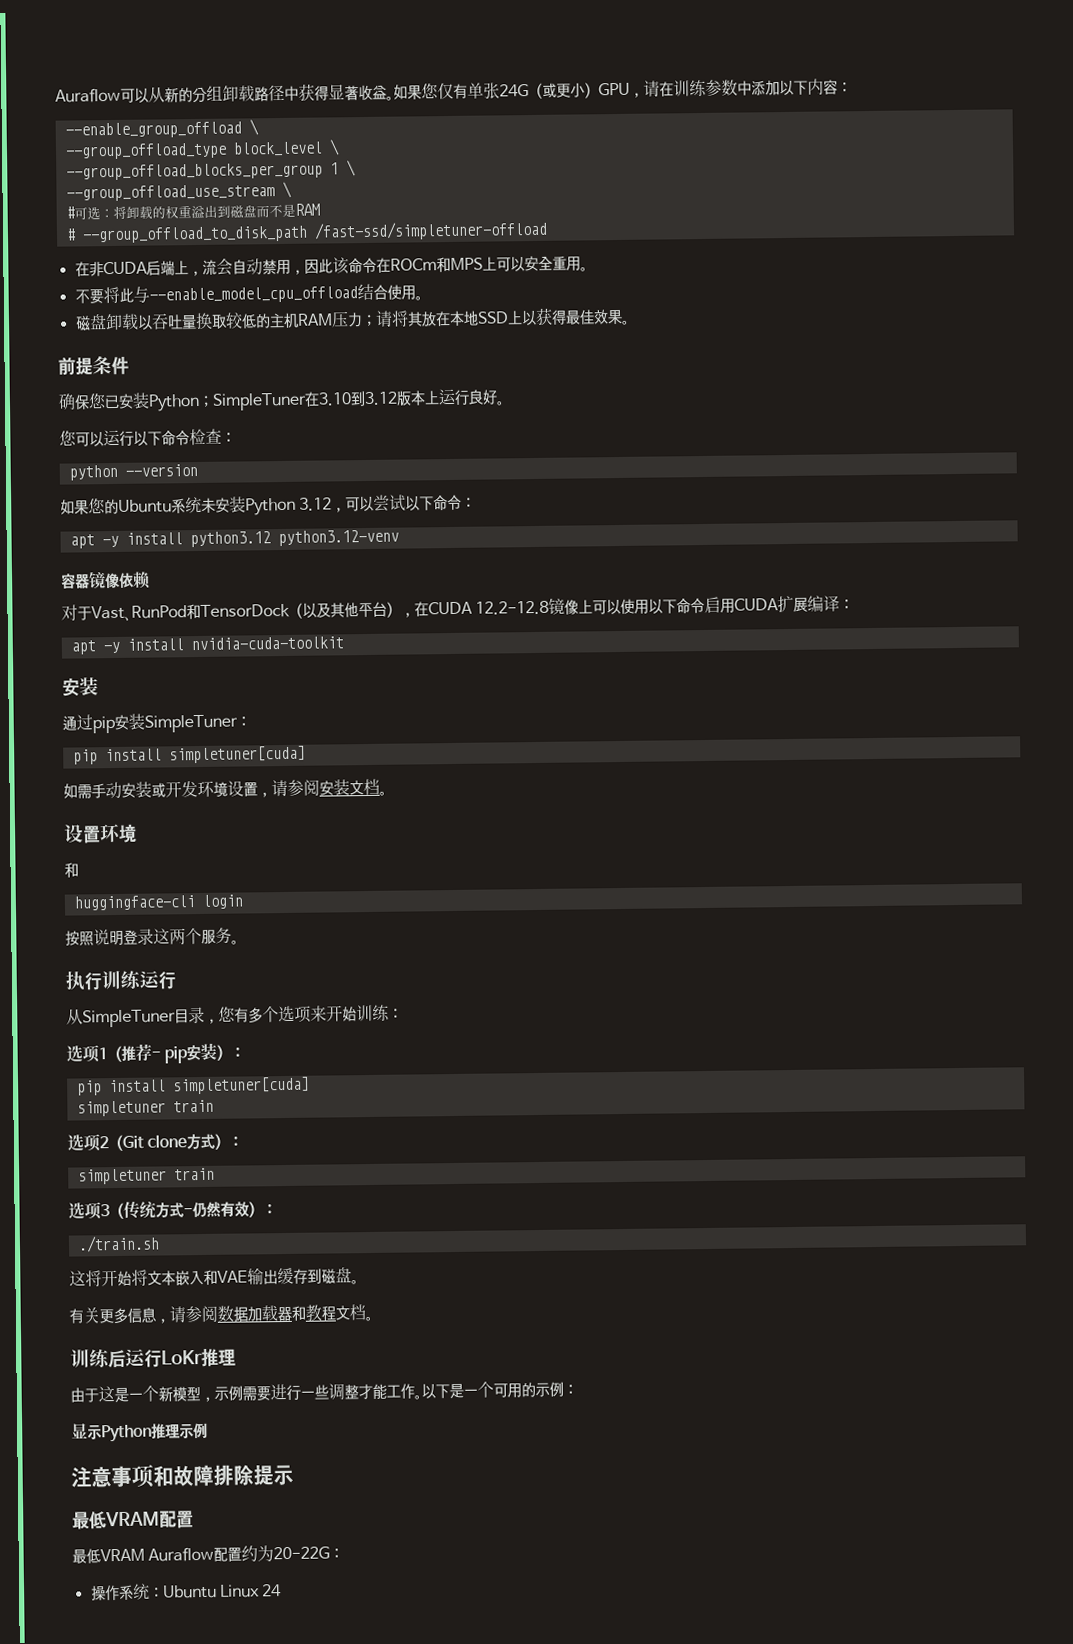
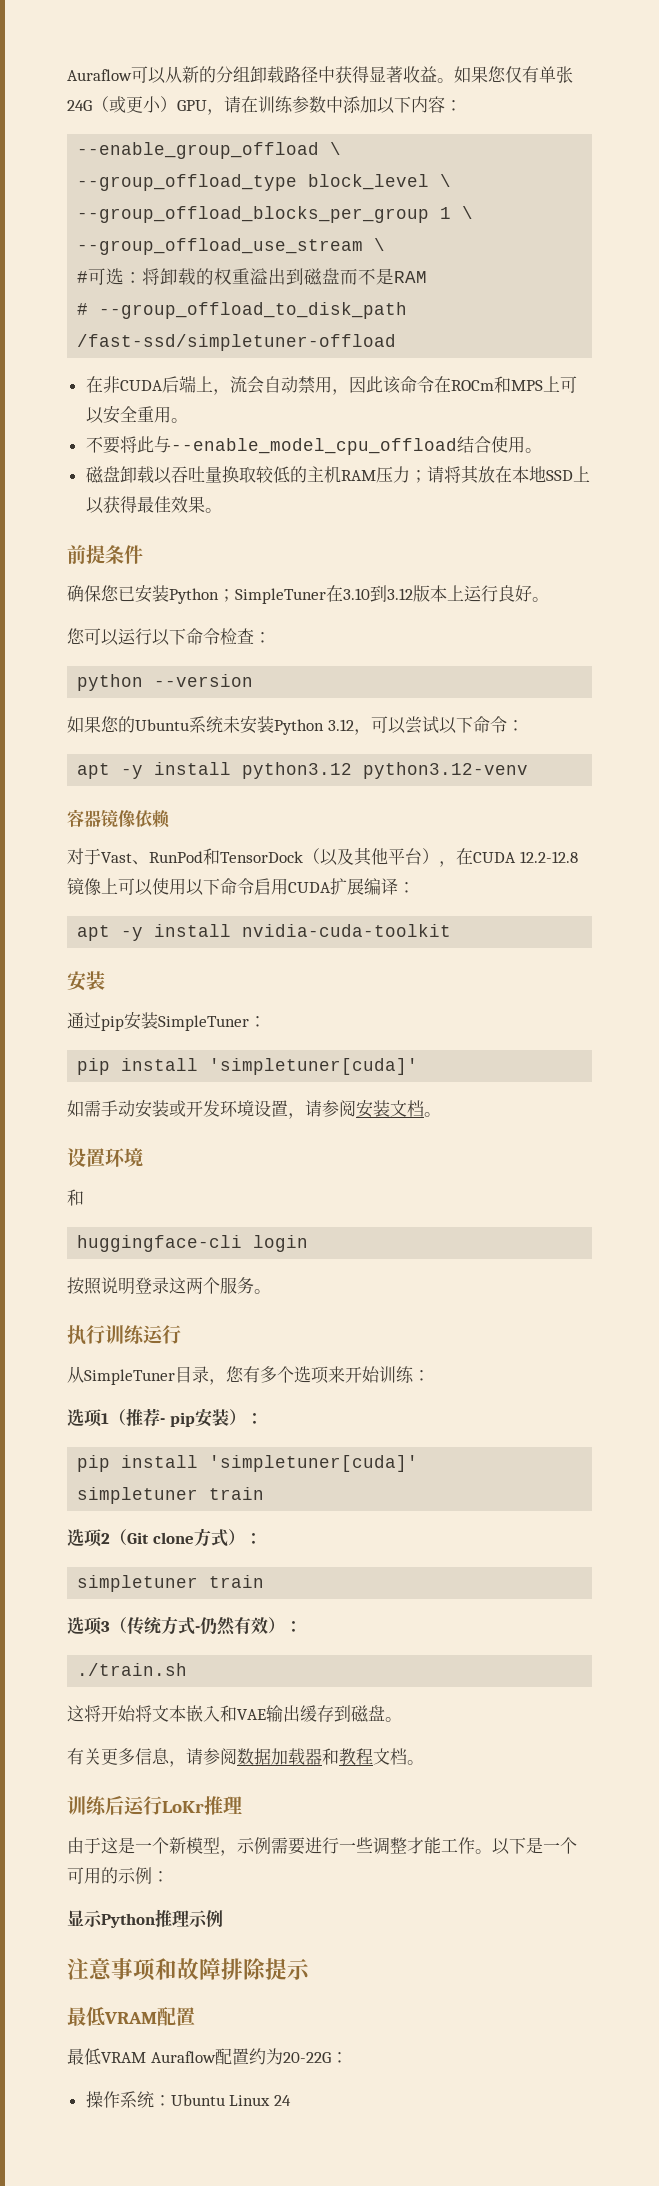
[168,745,306,764] simpletuner[cuda] -> [209,1058,419,1075] 'simpletuner[cuda]'
[172,1076,310,1095] simpletuner[cuda] -> [209,1455,419,1472] 'simpletuner[cuda]'

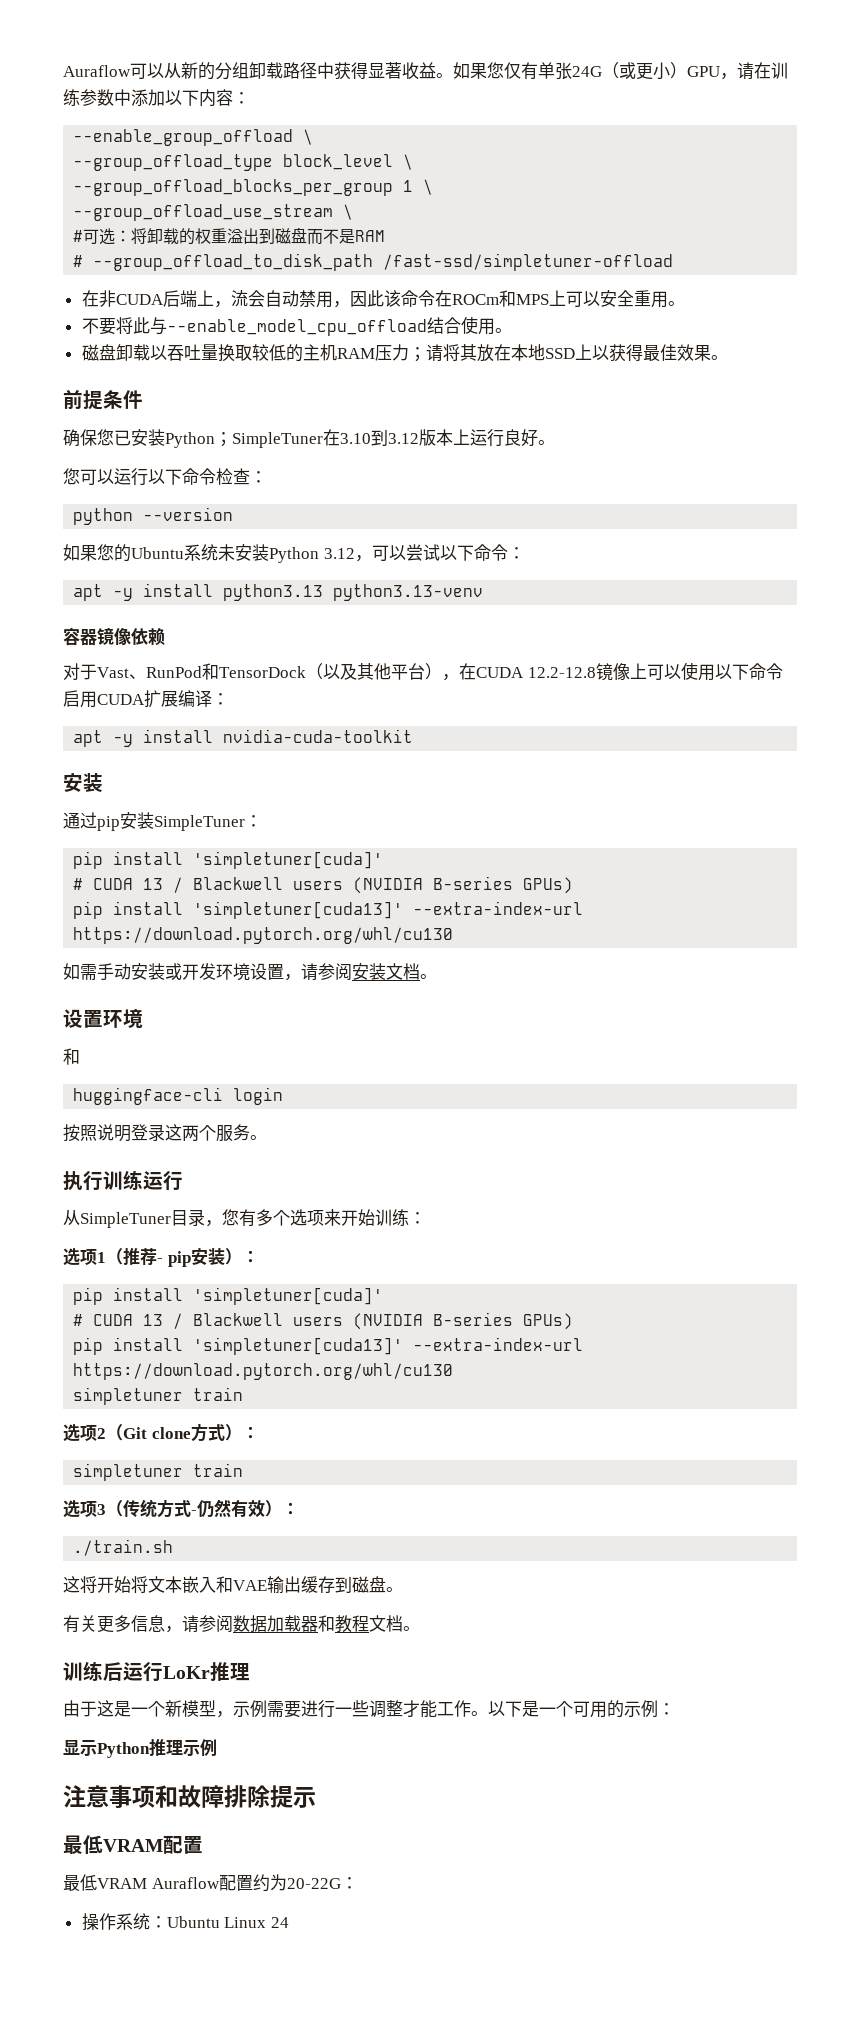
[242,762,529,779] python3.12 python3.12-venv -> [223,584,484,601] python3.13 python3.13-venv
(419, 1066) none -> [73,876,574,894] [73,901,584,919] [73,927,454,944] // # CUDA 13 / Blackwell users (NVIDIA B-series GPUs) // pip install 'simpletuner[cuda13]' --extra-index-url https://download.pytorch.org/whl/cu130
(419, 1463) none -> [73,1312,574,1330] [73,1337,584,1355] [73,1363,454,1380] // # CUDA 13 / Blackwell users (NVIDIA B-series GPUs) // pip install 'simpletuner[cuda13]' --extra-index-url https://download.pytorch.org/whl/cu130

